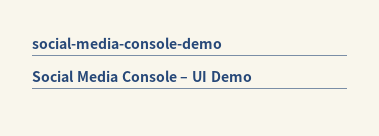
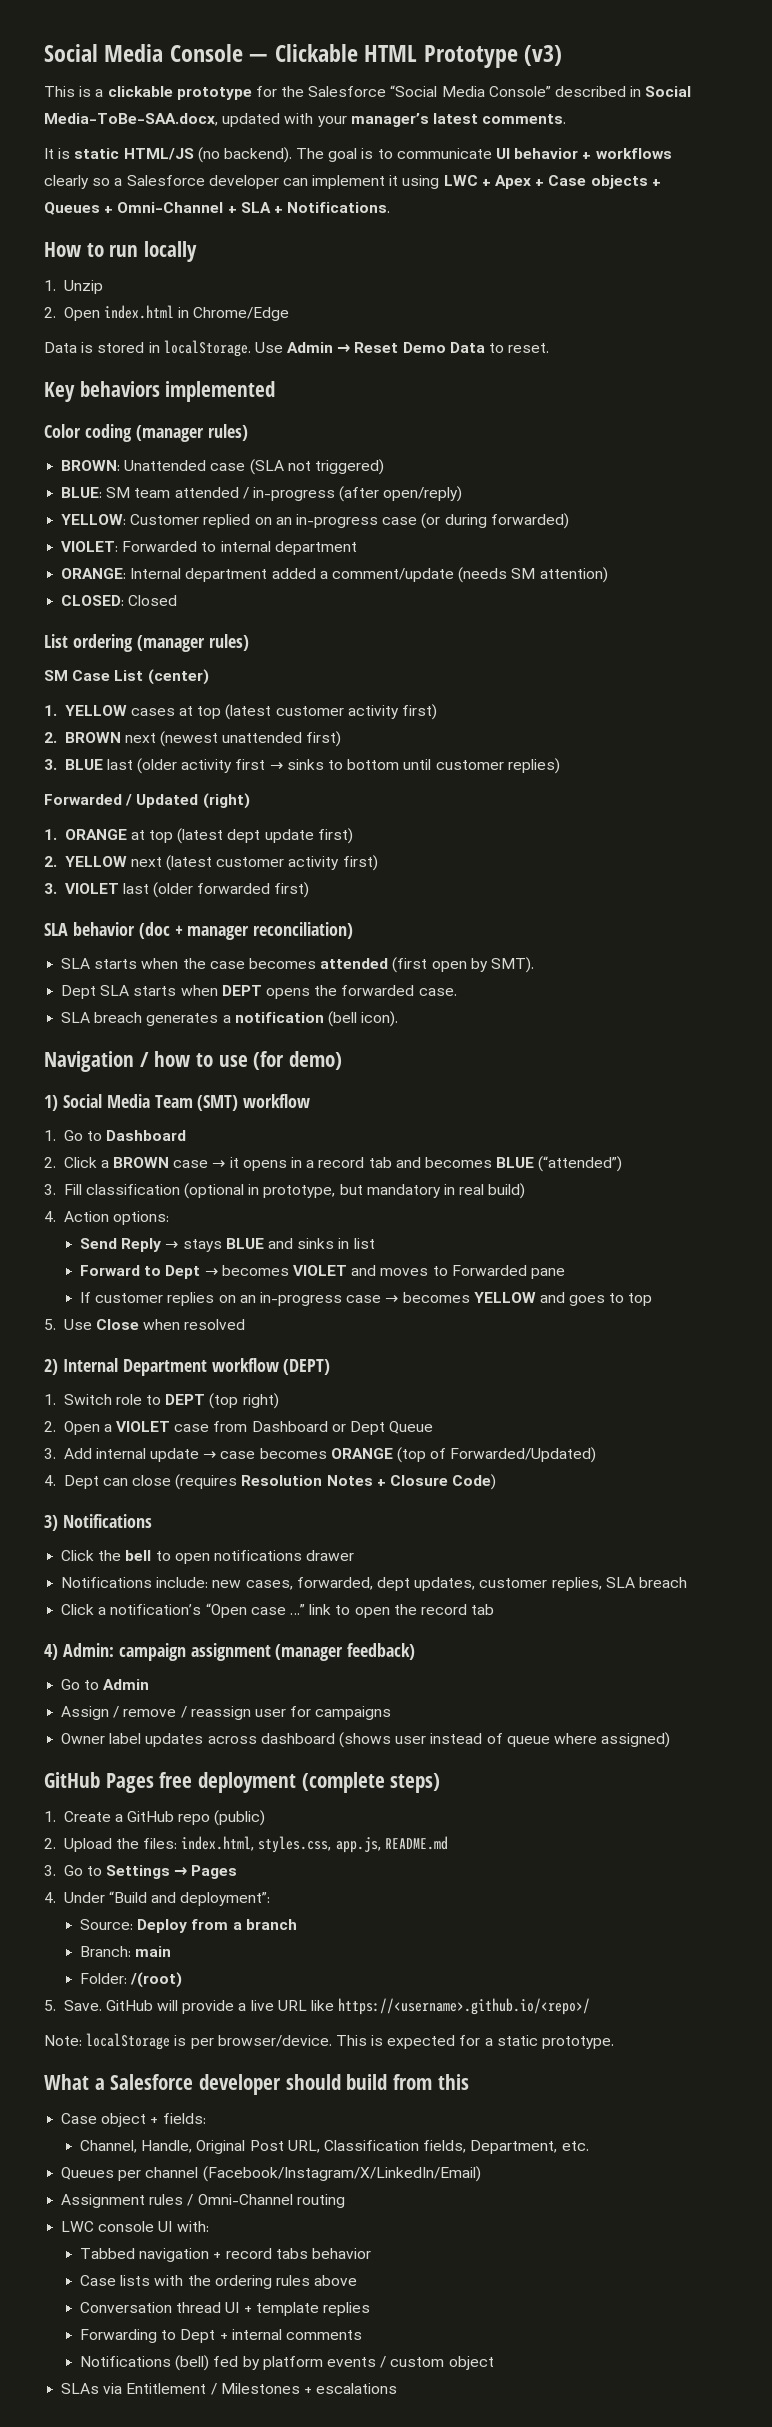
[32,37,222,49] social-media-console-demo // -> (44, 53) none
[180,71,252,82] – UI Demo -> [249,44,563,68] [44,85,692,100] [44,113,567,127] [44,147,672,163] [44,175,661,189] [44,202,391,215] [44,241,198,262] [44,280,103,294] [44,305,290,321] [44,340,550,357] [44,381,276,402] [44,424,248,442] [61,459,384,475] [61,486,463,502] [61,513,569,529] [61,541,357,555] [61,567,608,583] [61,595,178,606] [44,634,249,652] [44,669,209,685] [44,704,438,720] [44,731,342,747] [44,758,560,774] [44,793,250,809] [44,828,353,844] [44,855,378,871] [44,882,310,898] [44,922,354,940] [61,957,534,973] [61,985,457,999] [61,1011,399,1027] [44,1051,343,1072] [44,1094,311,1111] [44,1130,187,1141] [44,1156,623,1172] [44,1183,526,1199] [44,1211,169,1225] [80,1238,375,1252] [80,1265,565,1279] [80,1292,653,1306] [44,1319,246,1330] [44,1358,331,1376] [44,1393,279,1409] [44,1421,434,1435] [44,1447,597,1463] [44,1474,497,1490] [44,1514,152,1531] [61,1550,355,1564] [61,1577,687,1591] [61,1603,495,1618] [44,1643,416,1661] [61,1679,150,1690] [61,1706,392,1720] [61,1732,671,1748] [44,1772,441,1793] [44,1810,266,1826] [44,1836,448,1853] [44,1865,238,1879] [44,1891,271,1906] [80,1919,297,1933] [80,1946,172,1957] [80,1972,183,1988] [44,1998,591,2015] [44,2033,615,2050] [44,2074,469,2095] [61,2113,206,2127] [80,2140,589,2154] [61,2166,481,2182] [61,2194,345,2208] [61,2221,209,2232] [80,2248,371,2262] [80,2275,358,2289] [80,2302,370,2316] [80,2329,362,2343] [80,2355,494,2371] [61,2383,398,2395] — Clickable HTML Prototype (v3) // This is a clickable prototype for the Salesforce “Social Media Console” described in Social Media-ToBe-SAA.docx, updated with your manager’s latest comments. // It is static HTML/JS (no backend). The goal is to communicate UI behavior + workflows clearly so a Salesforce developer can implement it using LWC + Apex + Case objects + Queues + Omni-Channel + SLA + Notifications. // How to run locally // 1. Unzip // 2. Open index.html in Chrome/Edge // Data is stored in localStorage. Use Admin → Reset Demo Data to reset. // Key behaviors implemented // Color coding (manager rules) // BROWN: Unattended case (SLA not triggered) // BLUE: SM team attended / in-progress (after open/reply) // YELLOW: Customer replied on an in-progress case (or during forwarded) // VIOLET: Forwarded to internal department // ORANGE: Internal department added a comment/update (needs SM attention) // CLOSED: Closed // List ordering (manager rules) // SM Case List (center) // 1. YELLOW cases at top (latest customer activity first) // 2. BROWN next (newest unattended first) // 3. BLUE last (older activity first → sinks to bottom until customer replies) // Forwarded / Updated (right) // 1. ORANGE at top (latest dept update first) // 2. YELLOW next (latest customer activity first) // 3. VIOLET last (older forwarded first) // SLA behavior (doc + manager reconciliation) // SLA starts when the case becomes attended (first open by SMT). // Dept SLA starts when DEPT opens the forwarded case. // SLA breach generates a notification (bell icon). // Navigation / how to use (for demo) // 1) Social Media Team (SMT) workflow // 1. Go to Dashboard // 2. Click a BROWN case → it opens in a record tab and becomes BLUE (“attended”) // 3. Fill classification (optional in prototype, but mandatory in real build) // 4. Action options: // Send Reply → stays BLUE and sinks in list // Forward to Dept → becomes VIOLET and moves to Forwarded pane // If customer replies on an in-progress case → becomes YELLOW and goes to top // 5. Use Close when resolved // 2) Internal Department workflow (DEPT) // 1. Switch role to DEPT (top right) // 2. Open a VIOLET case from Dashboard or Dept Queue // 3. Add internal update → case becomes ORANGE (top of Forwarded/Updated) // 4. Dept can close (requires Resolution Notes + Closure Code) // 3) Notifications // Click the bell to open notifications drawer // Notifications include: new cases, forwarded, dept updates, customer replies, SLA breach // Click a notification’s “Open case …” link to open the record tab // 4) Admin: campaign assignment (manager feedback) // Go to Admin // Assign / remove / reassign user for campaigns // Owner label updates across dashboard (shows user instead of queue where assigned) // GitHub Pages free deployment (complete steps) // 1. Create a GitHub repo (public) // 2. Upload the files: index.html, styles.css, app.js, README.md // 3. Go to Settings → Pages // 4. Under “Build and deployment”: // Source: Deploy from a branch // Branch: main // Folder: /(root) // 5. Save. GitHub will provide a live URL like https://<username>.github.io/<repo>/ // Note: localStorage is per browser/device. This is expected for a static prototype. // What a Salesforce developer should build from this // Case object + fields: // Channel, Handle, Original Post URL, Classification fields, Department, etc. // Queues per channel (Facebook/Instagram/X/LinkedIn/Email) // Assignment rules / Omni-Channel routing // LWC console UI with: // Tabbed navigation + record tabs behavior // Case lists with the ordering rules above // Conversation thread UI + template replies // Forwarding to Dept + internal comments // Notifications (bell) fed by platform events / custom object // SLAs via Entitlement / Milestones + escalations

